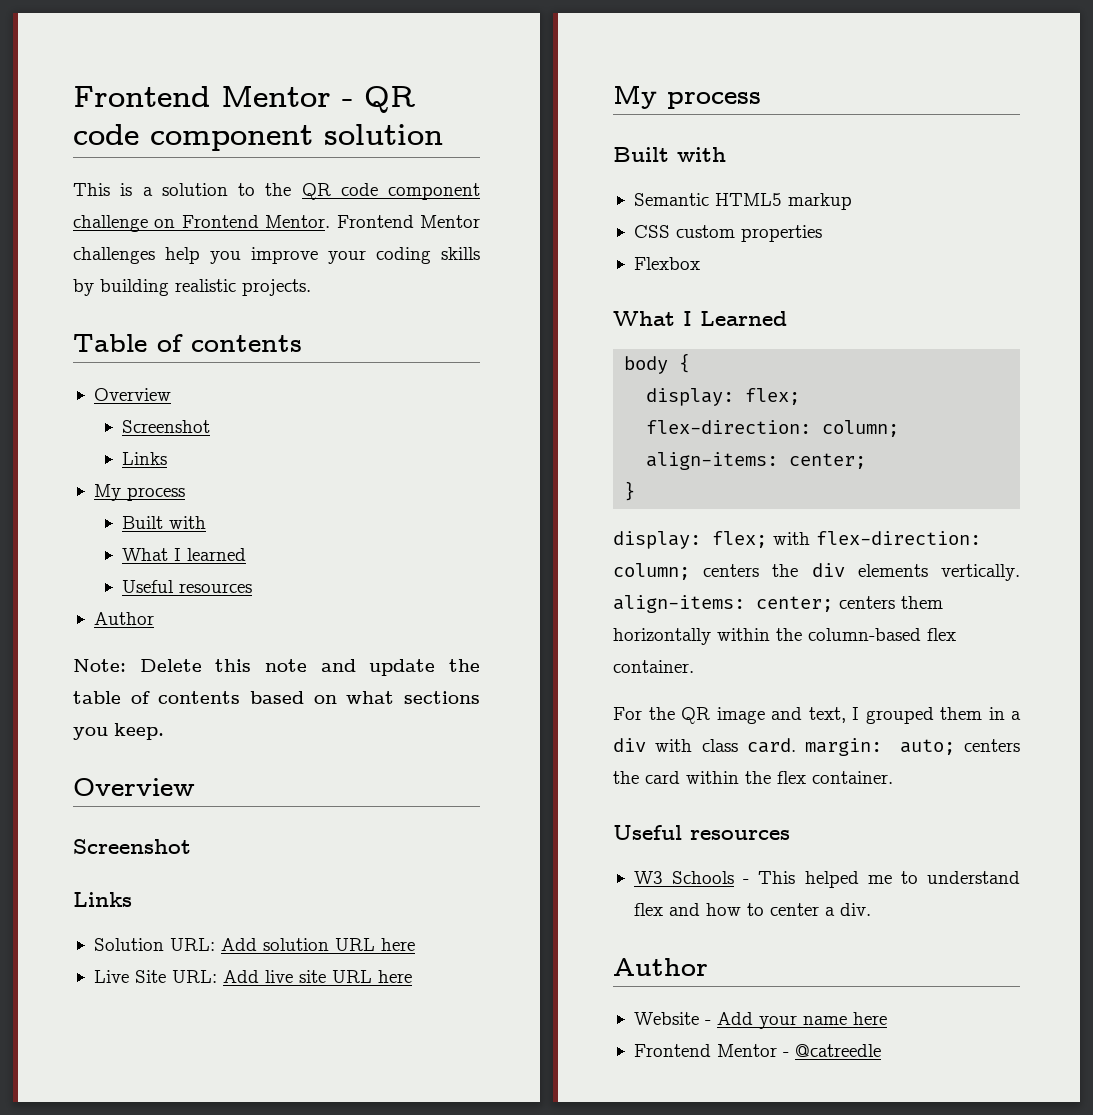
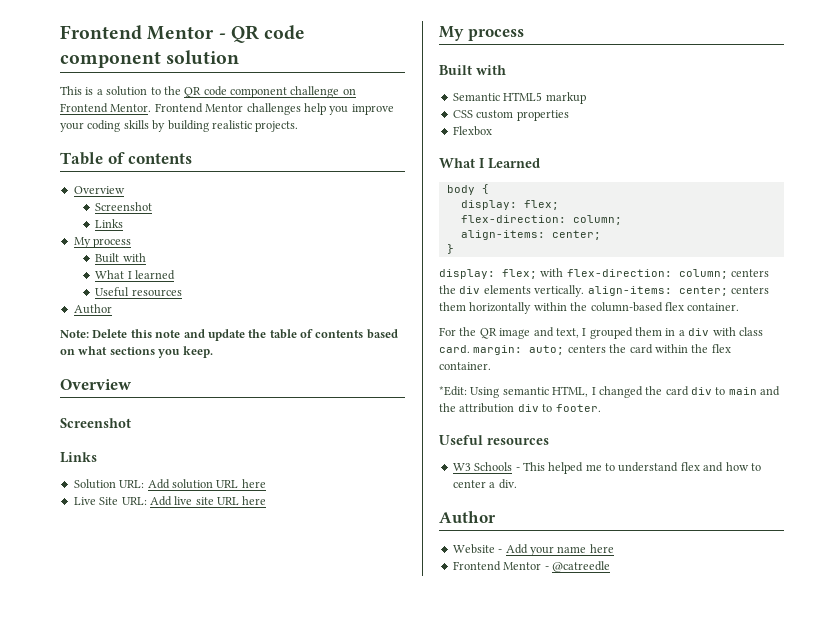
(893, 777) none -> [439,386,781,398] [439,403,601,413] // *Edit: Using semantic HTML, I changed the card div to main and the attribution div to footer.

